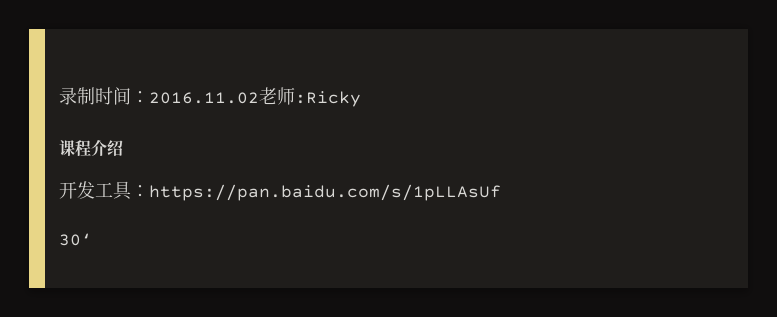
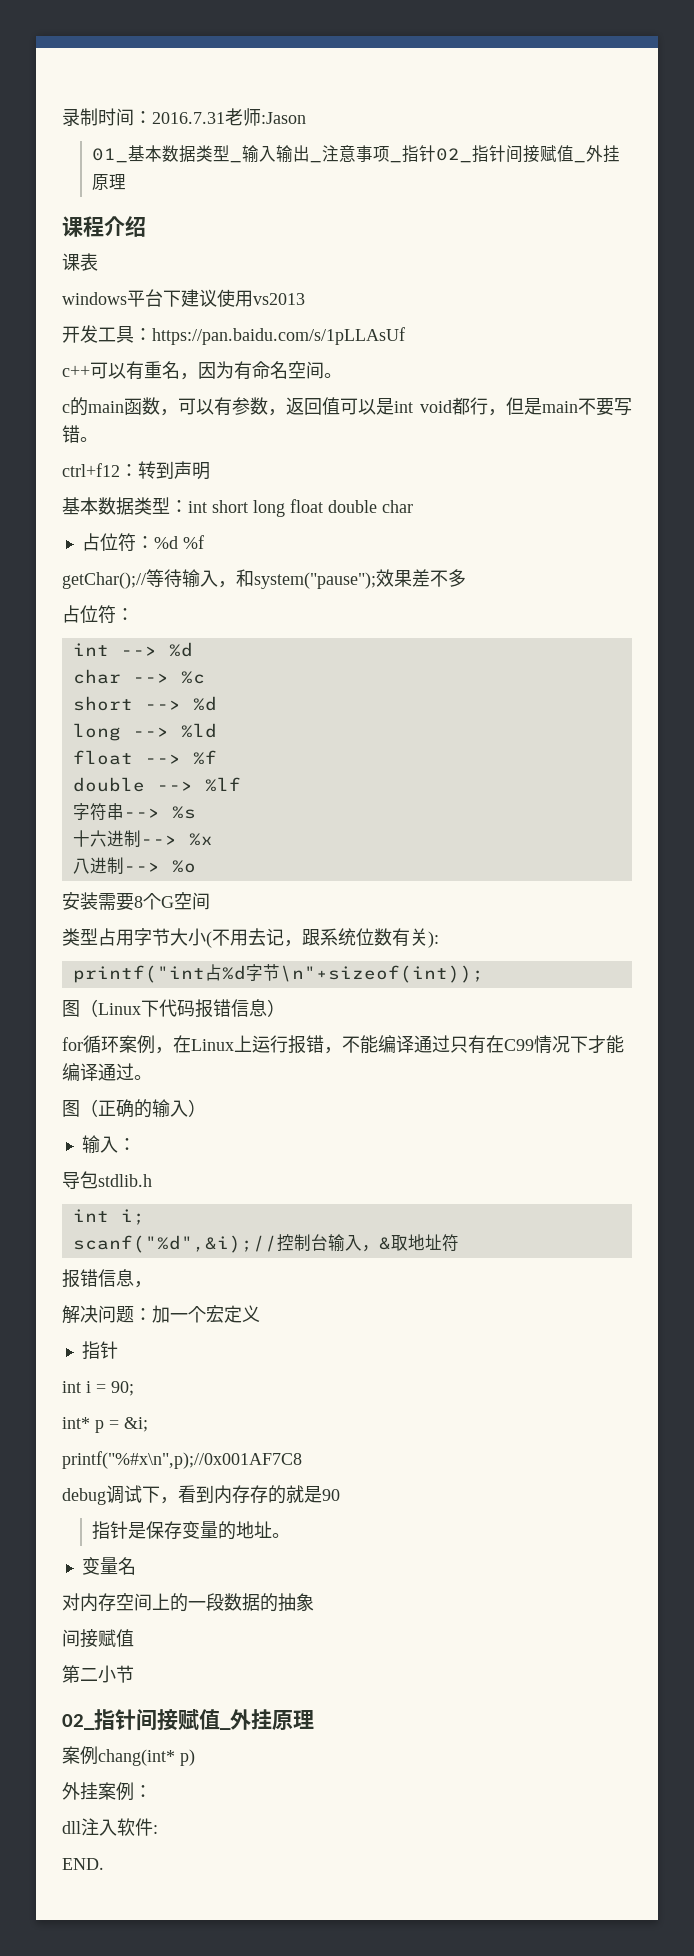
[149,87,361,107] [59,140,123,156] [59,181,501,201] [59,233,92,246] 2016.11.02老师:Ricky // 课程介绍 // 开发工具：https://pan.baidu.com/s/1pLLAsUf // 30‘ -> [152,108,306,126] [92,145,621,163] [92,174,127,190] [62,216,146,237] [62,253,98,271] [62,289,305,307] [62,325,405,345] [62,361,342,380] [62,397,632,416] [62,425,98,443] [62,461,210,480] [62,497,413,517] [81,533,204,552] [62,569,466,589] [62,605,134,624] [72,642,193,657] [72,669,205,684] [72,696,217,711] [72,723,217,741] [72,750,217,765] [72,777,241,792] [72,803,196,821] [72,830,213,847] [72,857,196,874] [62,892,210,911] [62,928,439,948] [72,964,484,983] [62,999,285,1018] [62,1035,624,1054] [62,1063,152,1081] [62,1099,206,1118] [81,1135,136,1154] [62,1171,152,1189] [72,1209,145,1225] [72,1234,459,1253] [62,1269,152,1288] [62,1305,260,1324] [81,1341,118,1360] [62,1381,134,1396] [62,1417,148,1433] [62,1451,302,1469] [62,1485,340,1505] [92,1521,291,1540] [81,1557,136,1575] [62,1593,314,1612] [62,1629,134,1648] [62,1665,134,1683] [62,1709,314,1731] [62,1746,195,1766] [62,1782,152,1801] [62,1818,158,1836] [62,1858,104,1870] 2016.7.31老师:Jason // 01_基本数据类型_输入输出_注意事项_指针02_指针间接赋值_外挂原理 // 课程介绍 // 课表 // windows平台下建议使用vs2013 // 开发工具：https://pan.baidu.com/s/1pLLAsUf // c++可以有重名，因为有命名空间。 // c的main函数，可以有参数，返回值可以是int void都行，但是main不要写错。 // ctrl+f12：转到声明 // 基本数据类型：int short long float double char // 占位符：%d %f // getChar();//等待输入，和system("pause");效果差不多 // 占位符： // int --> %d // char --> %c // short --> %d // long --> %ld // float --> %f // double --> %lf // 字符串--> %s // 十六进制--> %x // 八进制--> %o // 安装需要8个G空间 // 类型占用字节大小(不用去记，跟系统位数有关): // printf("int占%d字节\n"+sizeof(int)); // 图（Linux下代码报错信息） // for循环案例，在Linux上运行报错，不能编译通过只有在C99情况下才能编译通过。 // 图（正确的输入） // 输入： // 导包stdlib.h // int i; // scanf("%d",&i);//控制台输入，&取地址符 // 报错信息， // 解决问题：加一个宏定义 // 指针 // int i = 90; // int* p = &i; // printf("%#x\n",p);//0x001AF7C8 // debug调试下，看到内存存的就是90 // 指针是保存变量的地址。 // 变量名 // 对内存空间上的一段数据的抽象 // 间接赋值 // 第二小节 // 02_指针间接赋值_外挂原理 // 案例chang(int* p) // 外挂案例： // dll注入软件: // END.

